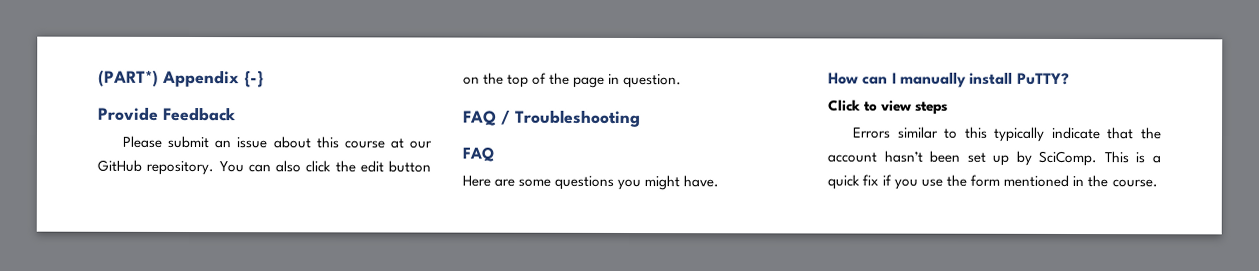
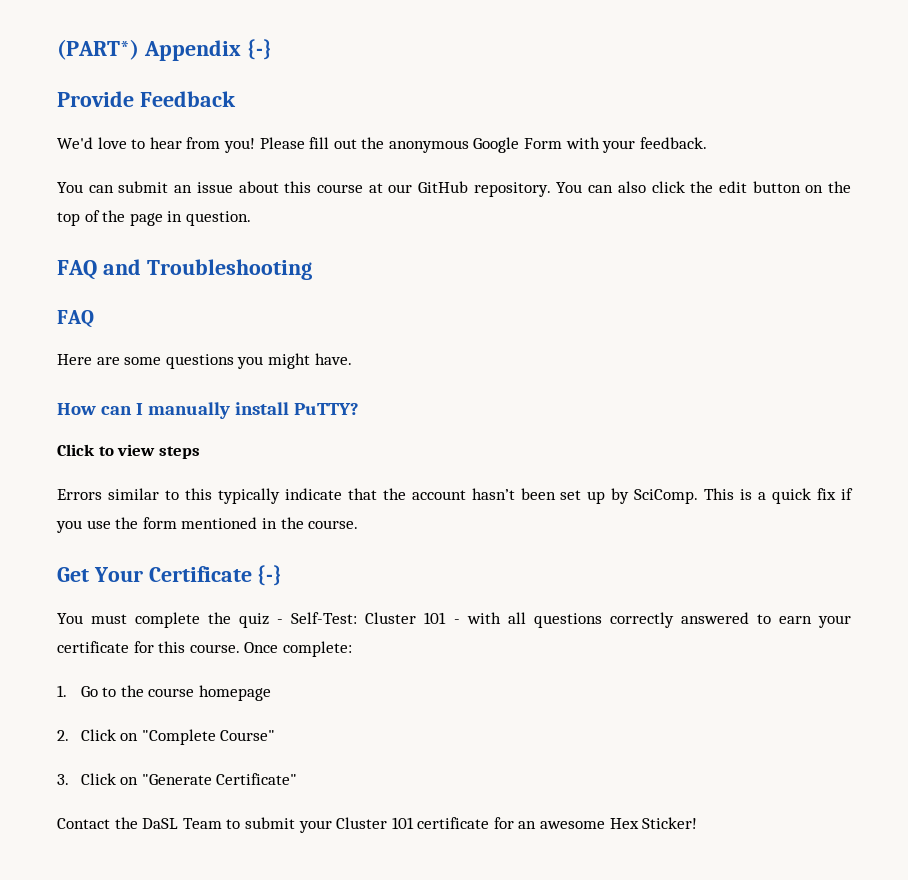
[122,135,163,148] Please -> [57,137,707,153] [57,182,114,193] We'd love to hear from you! Please fill out the anonymous Google Form with your feedback. // You can
[501,109,511,125] / -> [102,259,141,275] and
(1158, 183) none -> [57,565,283,586] [57,612,851,628] [57,641,352,657] [57,685,271,701] [57,729,276,745] [57,773,298,785] [57,817,698,833] // Get Your Certificate {-} // You must complete the quiz - Self-Test: Cluster 101 - with all questions correctly answered to earn your certificate for this course. Once complete: // 1. Go to the course homepage // 2. Click on "Complete Course" // 3. Click on "Generate Certificate" // Contact the DaSL Team to submit your Cluster 101 certificate for an awesome Hex Sticker!

